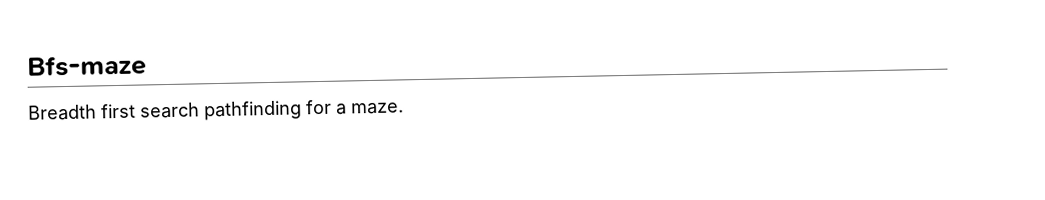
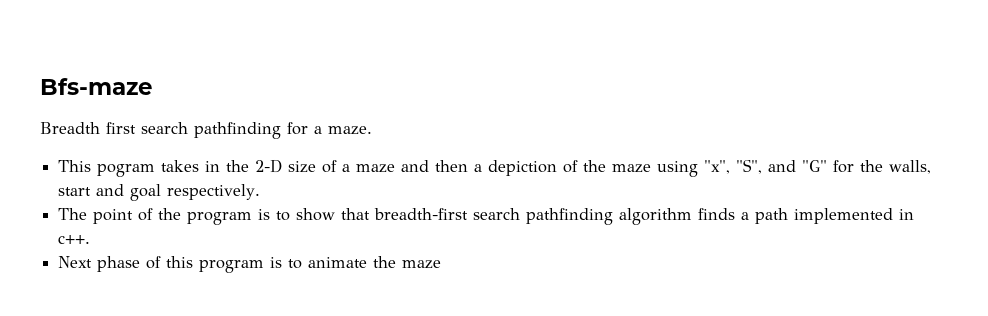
(404, 108) none -> [58,159,932,177] [58,184,261,201] [58,208,915,225] [58,235,91,244] [58,256,442,273] // This pogram takes in the 2-D size of a maze and then a depiction of the maze using "x", "S", and "G" for the walls, start and goal respectively. // The point of the program is to show that breadth-first search pathfinding algorithm finds a path implemented in c++. // Next phase of this program is to animate the maze

